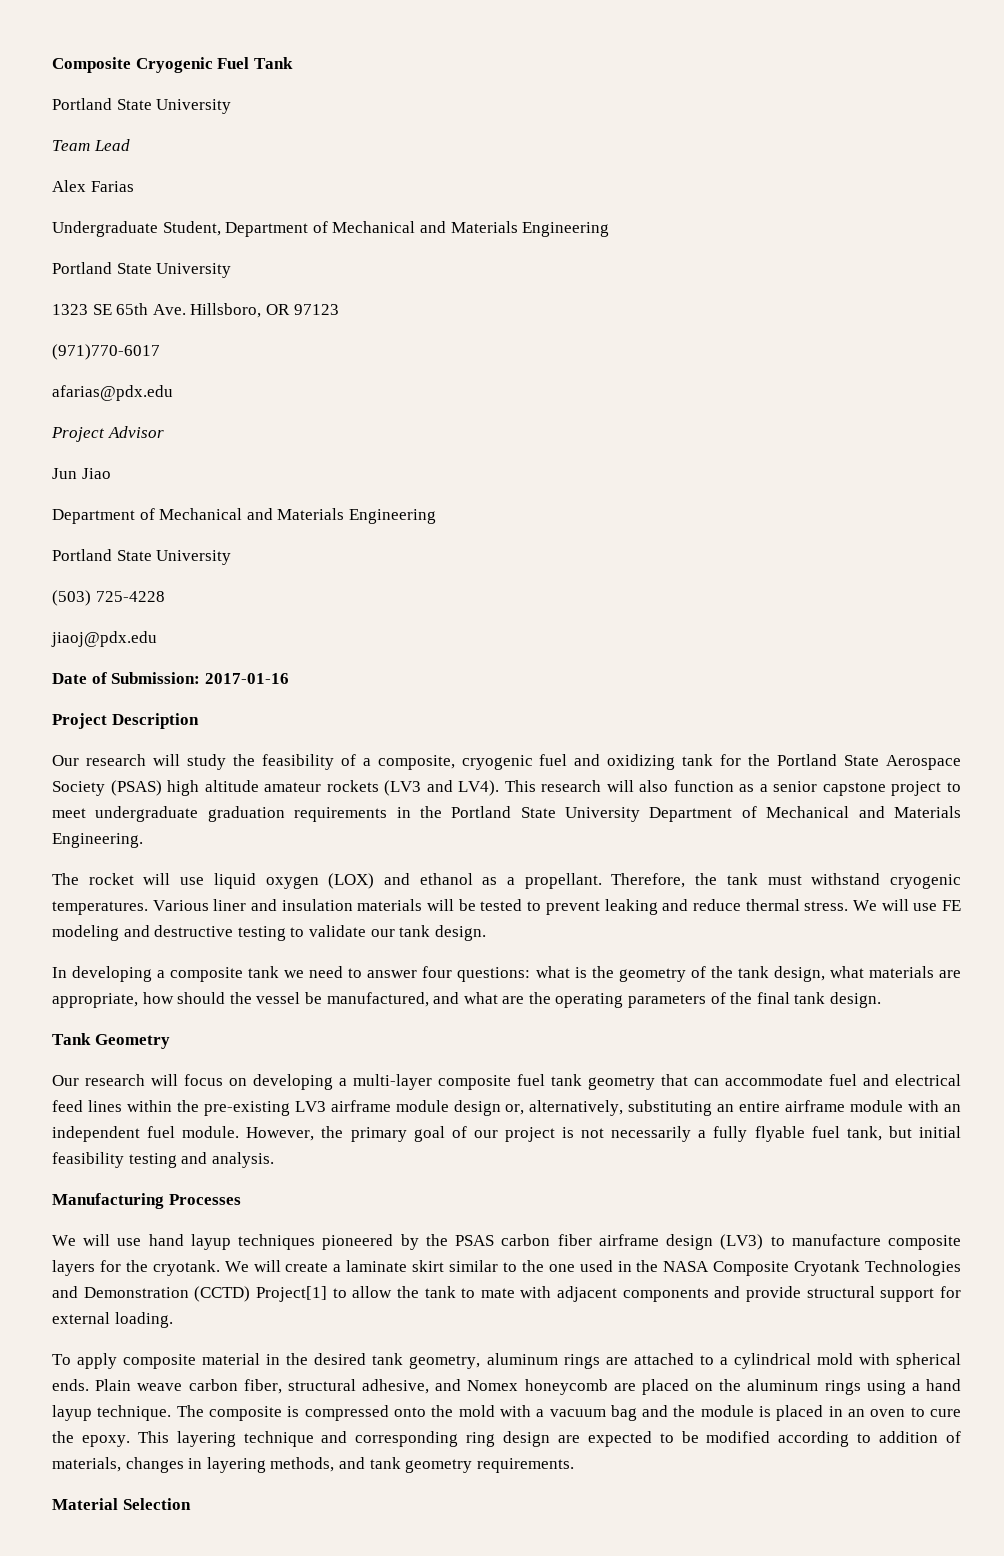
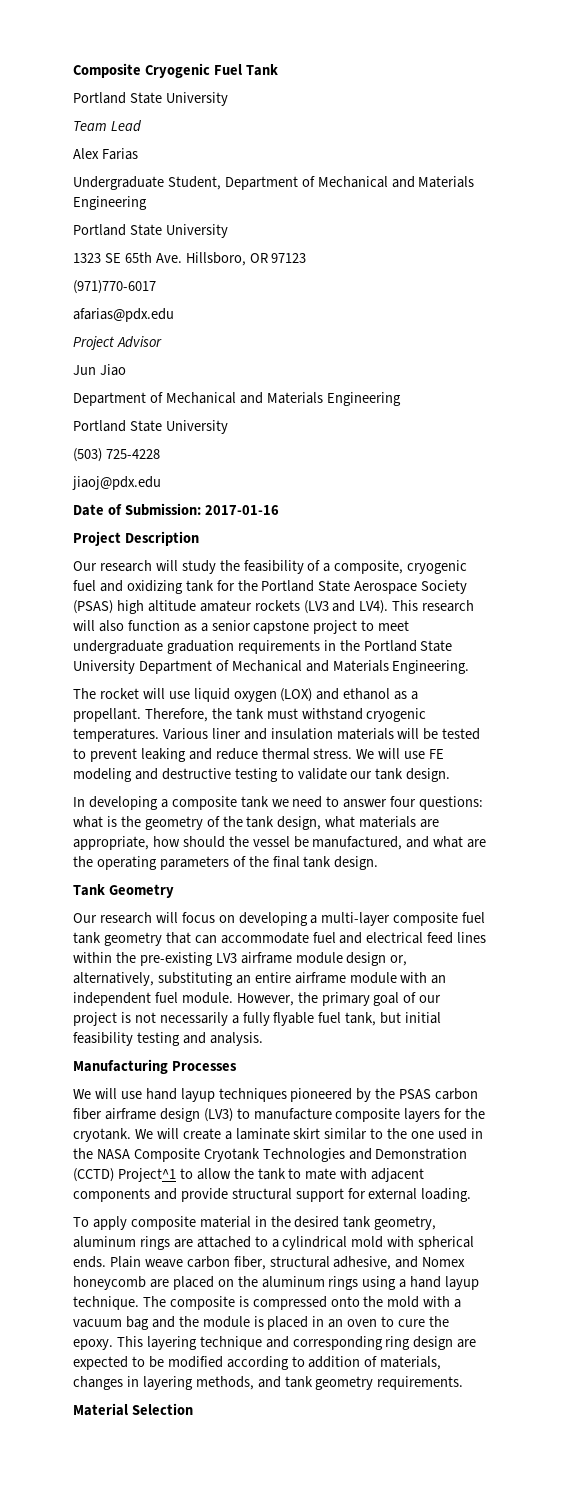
[255,1286,327,1302] Project[1] -> [117,1168,176,1182] Project^1

